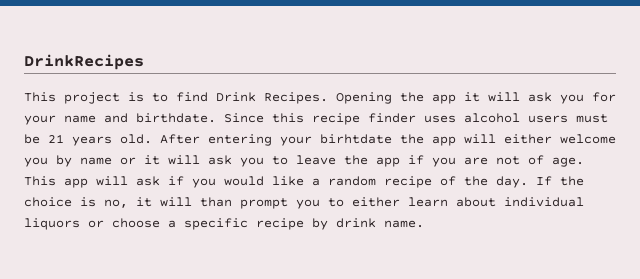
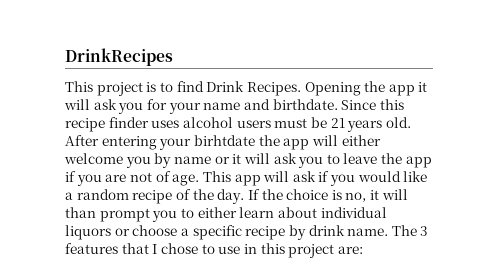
(424, 224) none -> [391,225,429,236] [65,243,363,258] The 3 features that I chose to use in this project are:

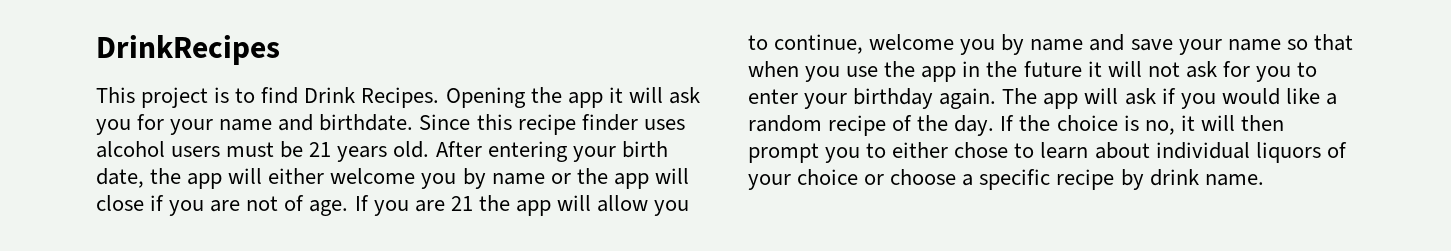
[193,135,255,146] birhtdate -> [621,141,668,158] [96,168,144,188] birth date,
[232,153,432,168] it will ask you to leave the app -> [576,168,689,189] [96,195,144,211] the app will close
[202,171,231,182] This -> [354,195,690,216] [748,34,1353,55] [748,61,1318,82] [748,88,1038,109] If you are 21 the app will allow you to continue, welcome you by name and save your name so that when you use the app in the future it will not ask for you to enter your birthday again. The
[65,207,96,218] than -> [1240,115,1284,131] then
(237, 212) none -> [954,142,1035,158] chose to
(111, 232) none -> [1326,142,1347,158] [748,169,859,190] of your choice
[391,225,429,236] [65,243,363,258] The 3 features that I chose to use in this project are: -> (1264, 180) none

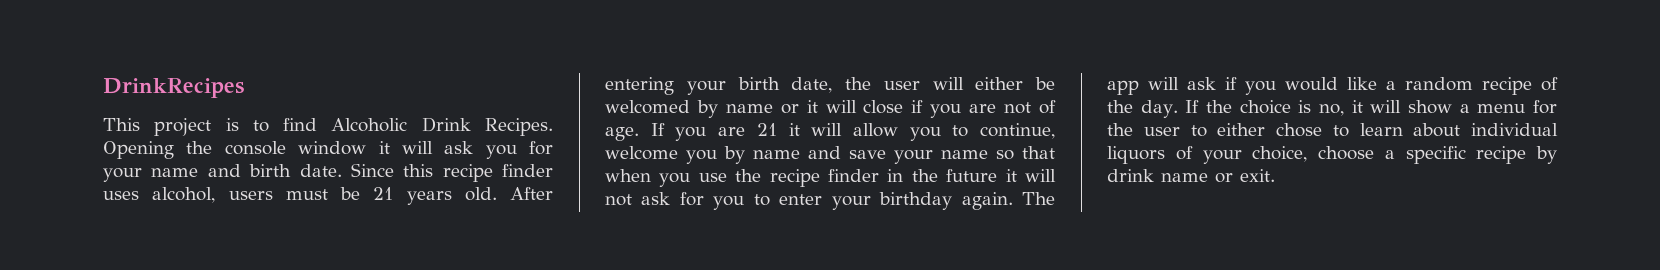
(299, 95) none -> [331,118,408,132] Alcoholic
[567,92,603,108] app -> [224,141,367,155] console window
[319,114,414,131] birthdate. -> [249,164,342,177] birth date.
[96,141,165,158] alcohol -> [152,187,216,203] alcohol,
[187,173,223,189] app -> [883,81,920,90] user
[330,168,457,189] welcome you -> [1035,77,1055,90] [605,100,690,114] be welcomed
[576,168,649,189] the app -> [806,100,818,113] it
[478,195,551,216] the app -> [788,123,800,136] it
[921,66,957,82] app -> [769,169,879,187] recipe finder
[1240,115,1284,131] [748,143,861,163] then prompt you -> [1407,100,1557,114] [1107,123,1180,136] show a menu for the user
[797,169,885,185] choice or -> [1252,146,1308,162] choice,
[1204,174,1264,186] name. -> [1161,169,1275,183] name or exit.

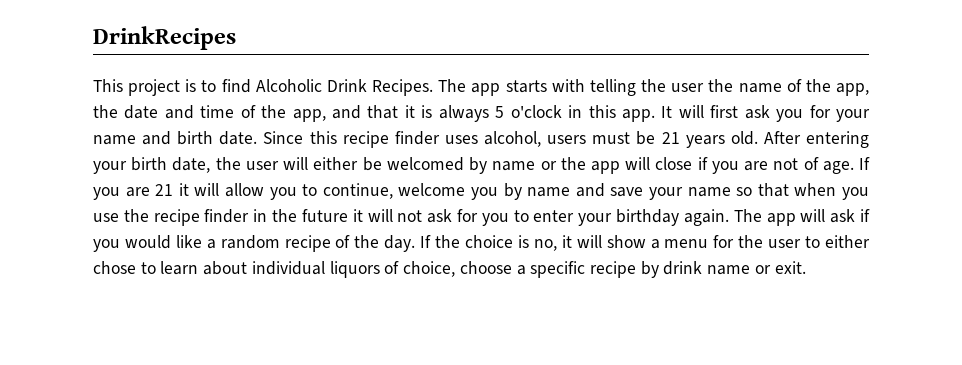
[103,141,433,159] Opening the console window it will -> [438,79,869,96] [93,105,739,122] The app starts with telling the user the name of the app, the date and time of the app, and that it is always 5 o'clock in this app. It will first
[806,100,818,113] it -> [560,157,620,174] the app
[1202,150,1242,164] your -> (400, 267) none

